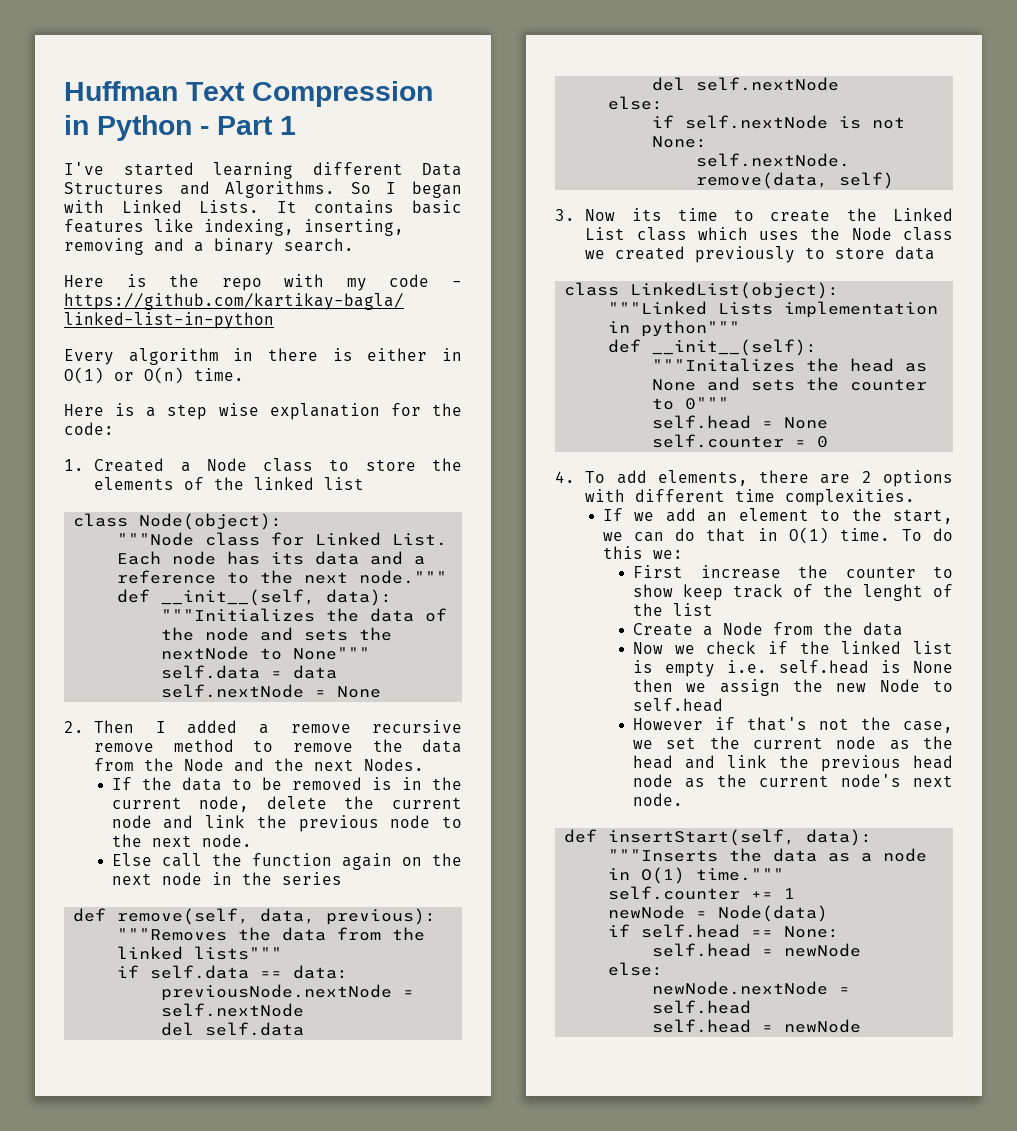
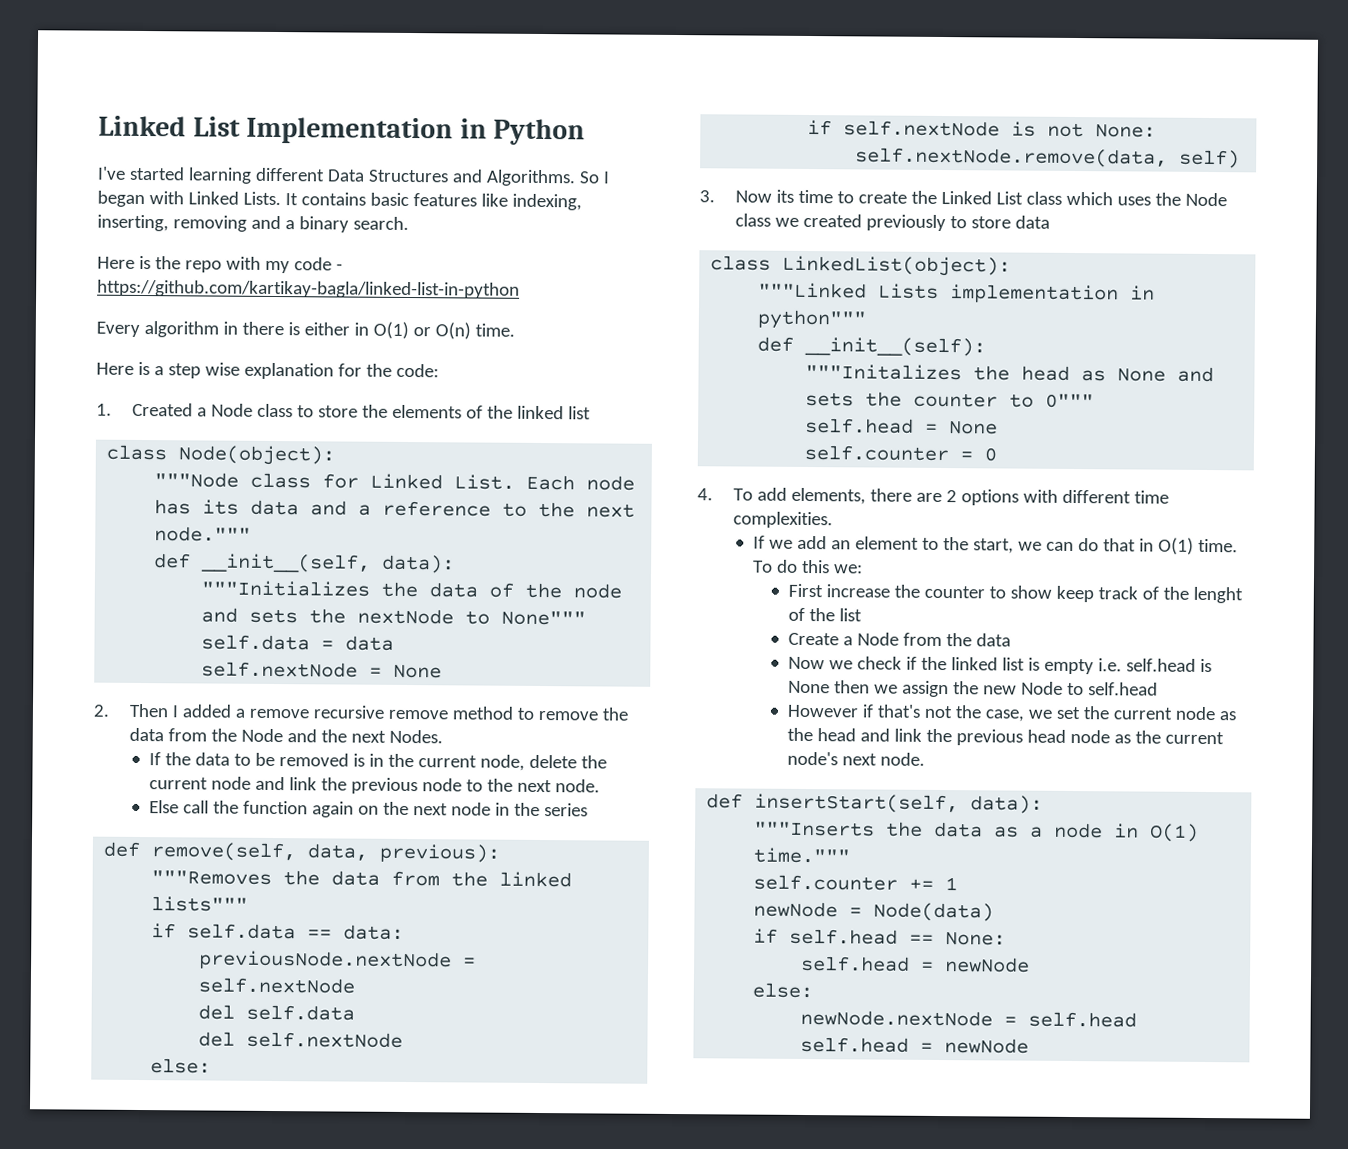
[64,81,433,107] Huffman Text Compression -> [98,115,454,145] Linked List Implementation
[200,116,296,135] - Part 1 -> (586, 132) none

